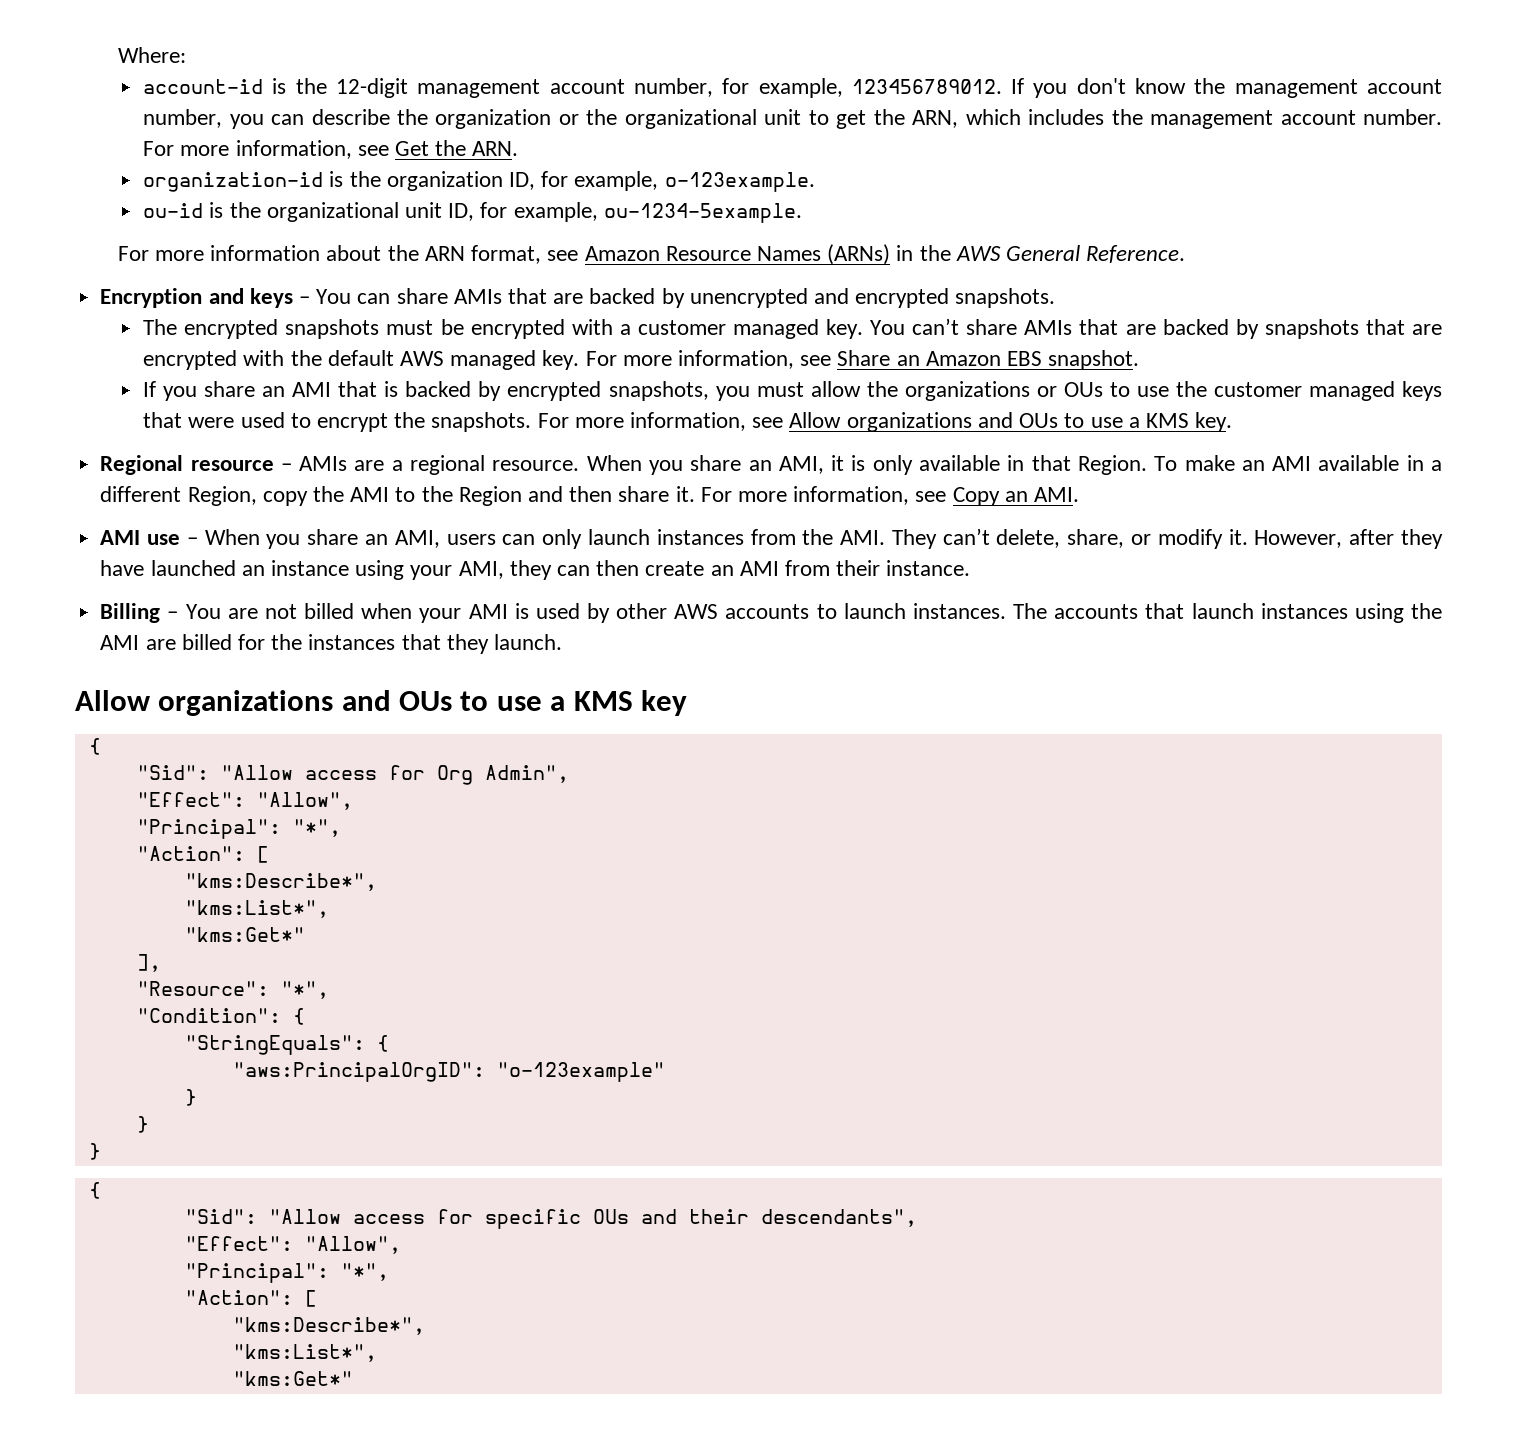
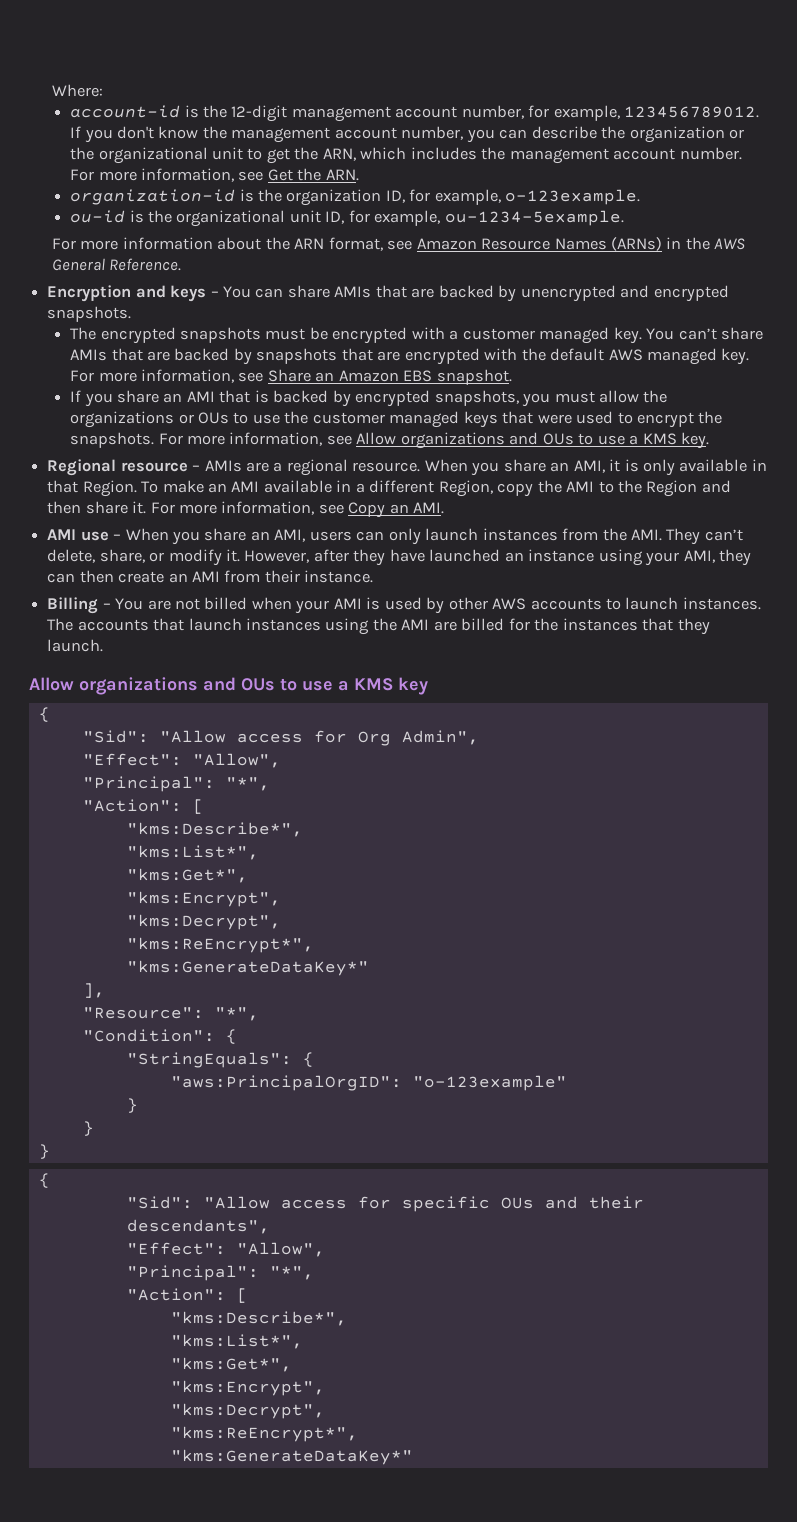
[184,927,305,942] "kms:Get*" -> [126,868,248,883] [126,891,281,907] [126,914,281,930] [126,937,314,953] [126,960,369,976] "kms:Get*", // "kms:Encrypt", // "kms:Decrypt", // "kms:ReEncrypt*", // "kms:GenerateDataKey*"
[232,1371,353,1386] "kms:Get*" -> [170,1357,292,1372] [170,1380,325,1396] [170,1403,325,1419] [170,1426,358,1442] [170,1449,413,1465] "kms:Get*", // "kms:Encrypt", // "kms:Decrypt", // "kms:ReEncrypt*", // "kms:GenerateDataKey*"

